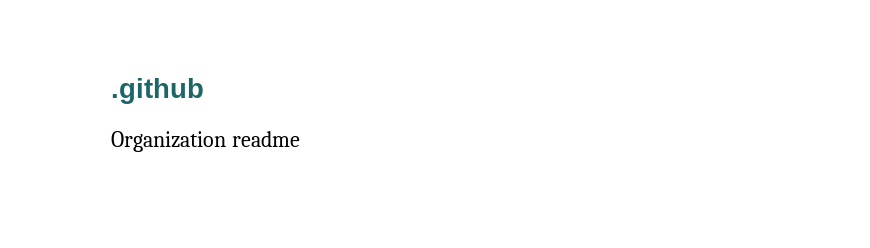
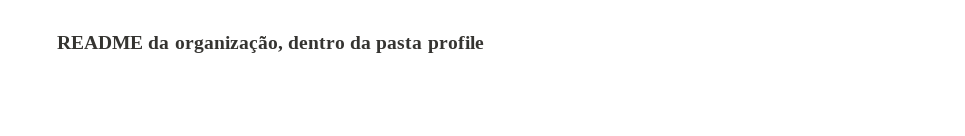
[111,78,204,104] [111,131,300,152] .github // Organization readme -> [57,36,484,53] README da organização, dentro da pasta profile

